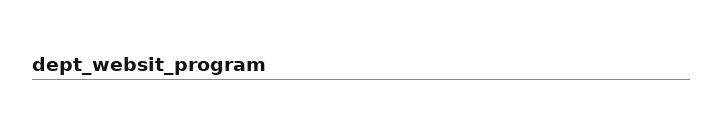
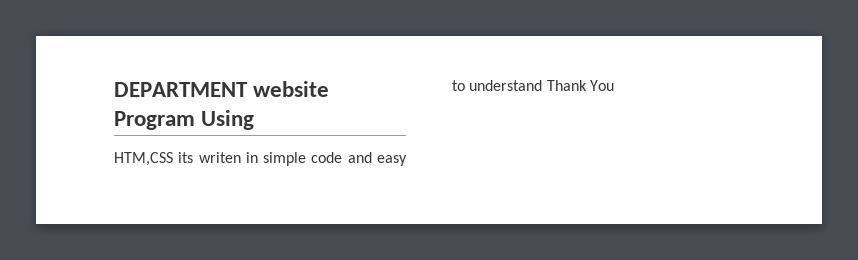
[32,57,266,75] dept_websit_program -> [114,81,330,97] [114,110,255,130] [114,152,407,166] [452,80,614,91] DEPARTMENT website Program Using // HTM,CSS its writen in simple code and easy to understand Thank You

